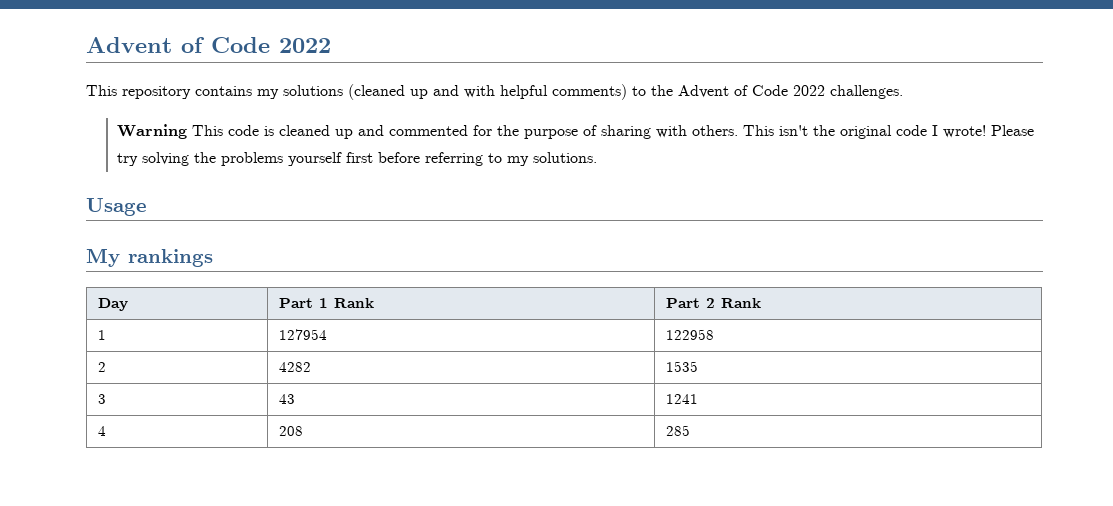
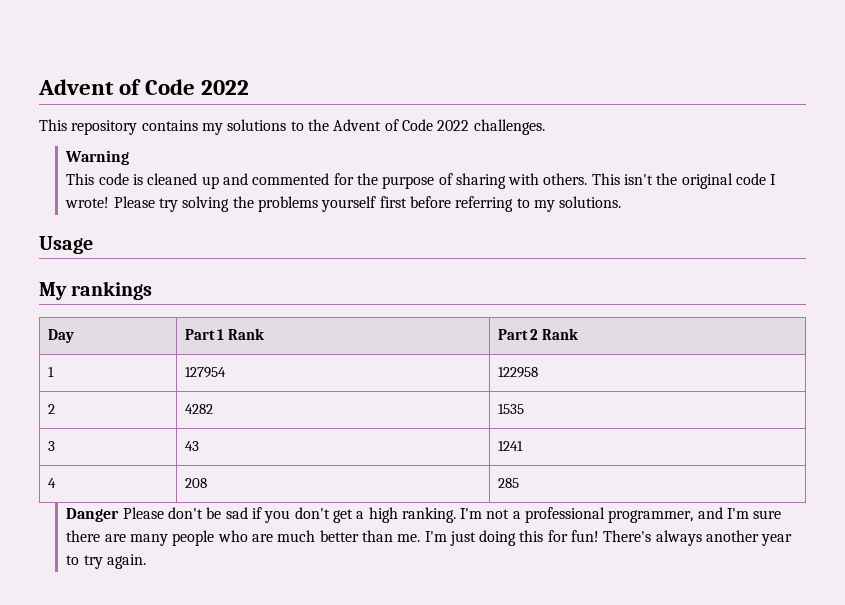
[348,84,627,100] (cleaned up and with helpful comments) -> (287, 125) none
(188, 131) none -> (130, 157) //
(691, 430) none -> [66,507,782,523] [66,530,793,546] [66,554,146,569] // Danger Please don't be sad if you don't get a high ranking. I'm not a professional programmer, and I'm sure there are many people who are much better than me. I'm just doing this for fun! There's always another year to try again.

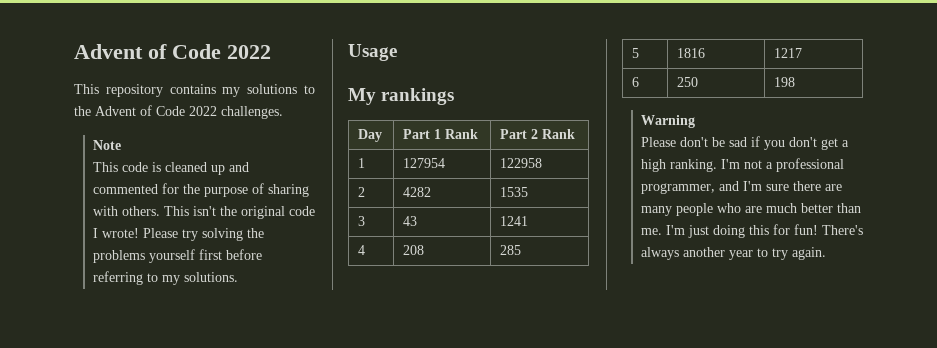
[65,150,130,165] Warning -> [92,140,121,150] Note
[66,508,120,522] // Danger -> [632,48,640,58] [677,48,706,58] [774,48,803,58] [632,77,640,87] [677,77,699,87] [774,77,796,87] [640,115,695,128] // 5 | 1816 | 1217 // 6 | 250 | 198 // Warning //

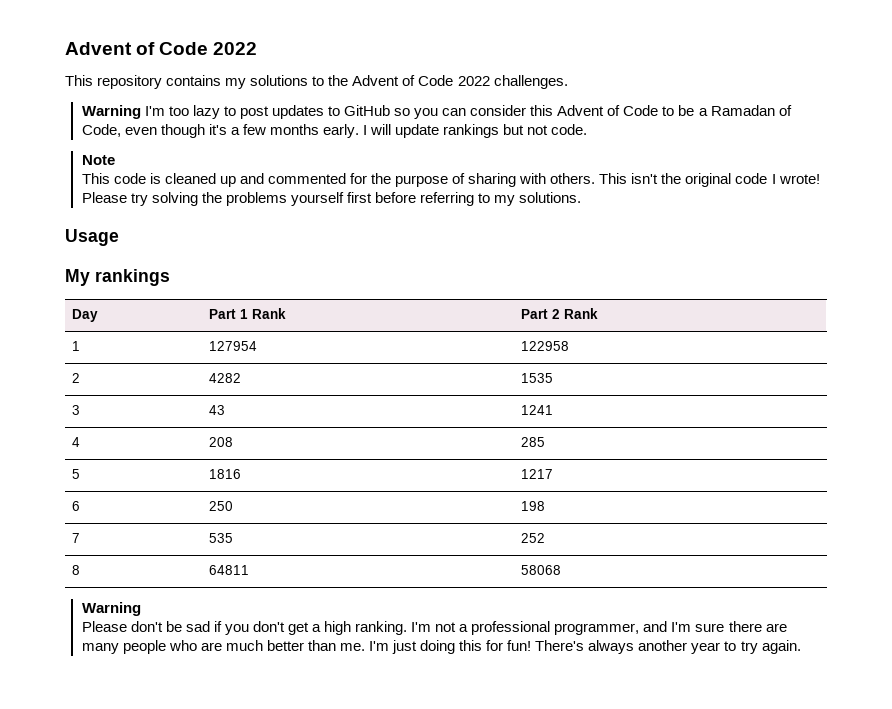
(283, 112) none -> [81,105,792,119] [81,124,588,138] // Warning I'm too lazy to post updates to GitHub so you can consider this Advent of Code to be a Ramadan of Code, even though it's a few months early. I will update rankings but not code.
(796, 82) none -> [72,533,81,543] [209,533,234,543] [521,533,546,543] [72,565,81,575] [209,565,250,575] [521,565,562,575] // 7 | 535 | 252 // 8 | 64811 | 58068

